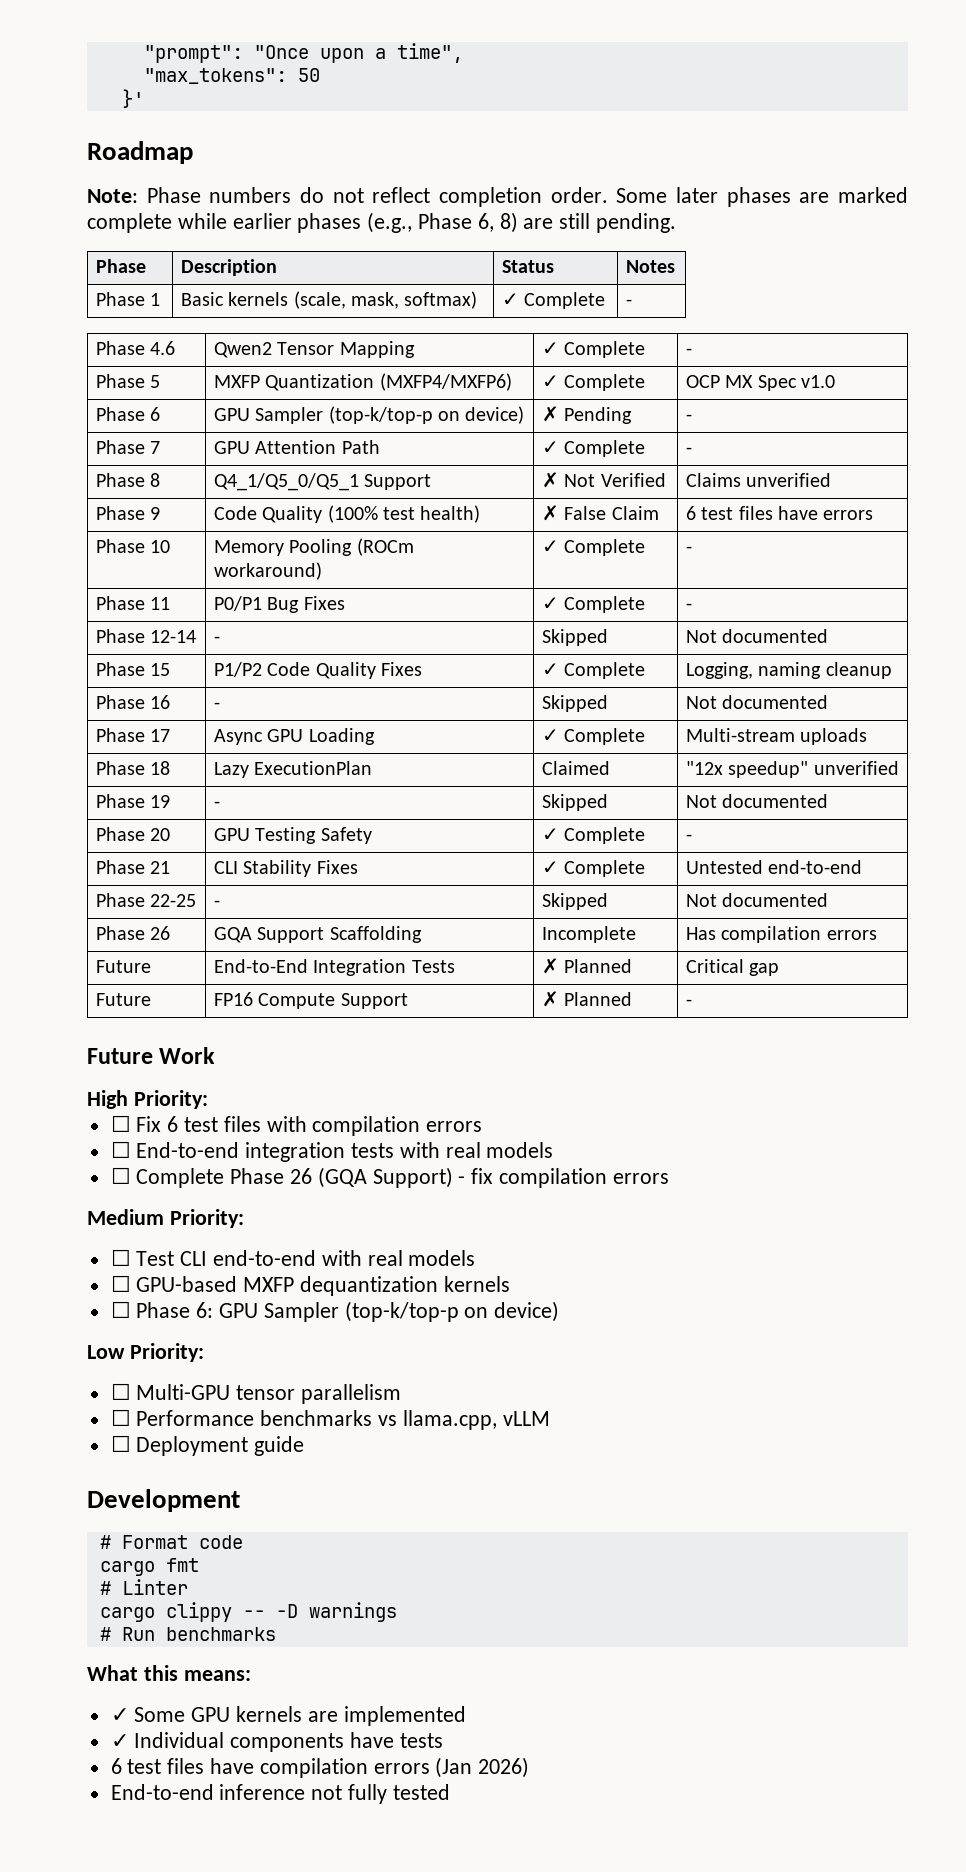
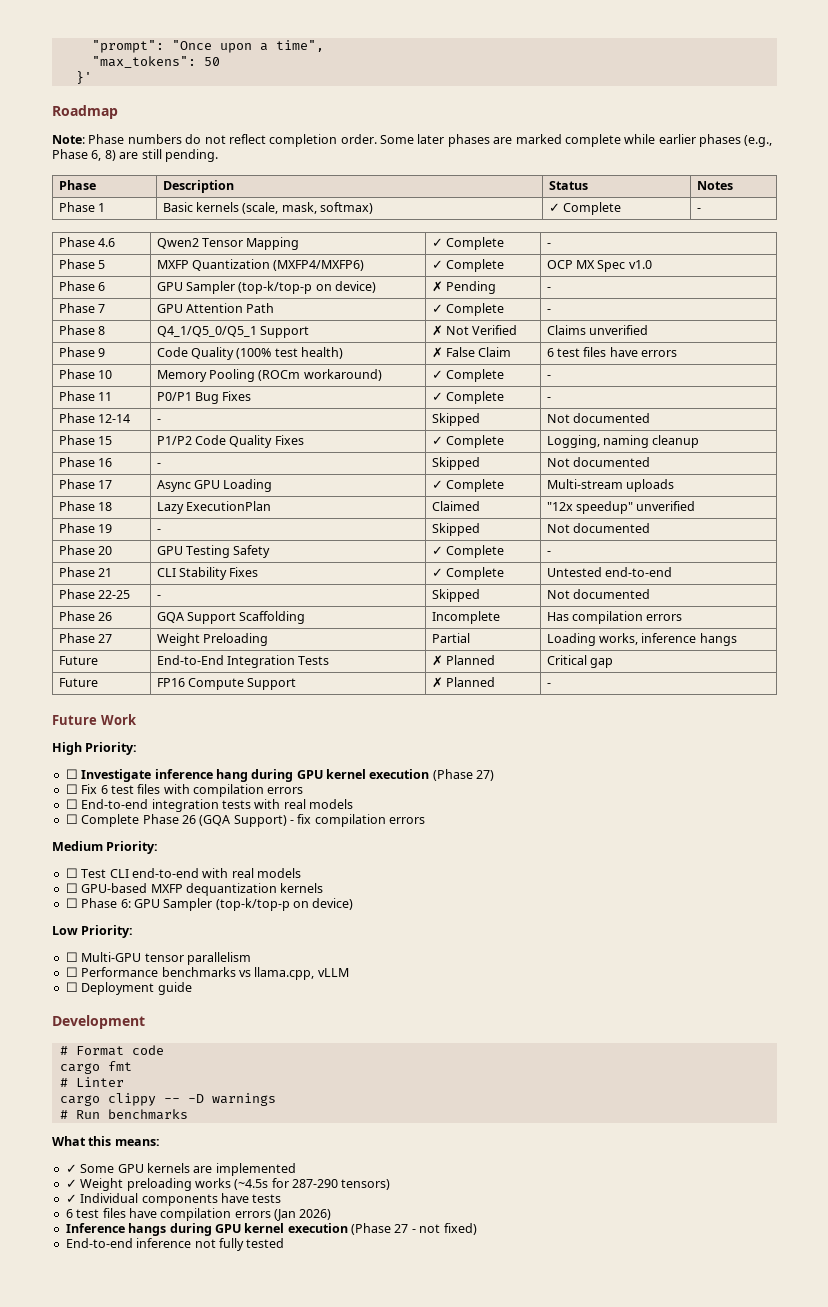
(877, 935) none -> [58,633,113,643] [156,633,269,646] [431,633,470,643] [546,633,737,646] // Phase 27 | Weight Preloading | Partial | Loading works, inference hangs
(208, 1099) none -> [65,769,495,782] // ☐ Investigate inference hang during GPU kernel execution (Phase 27)
(466, 1716) none -> [65,1178,391,1191] // ✓ Weight preloading works (~4.5s for 287-290 tensors)
(530, 1767) none -> [65,1223,477,1236] // Inference hangs during GPU kernel execution (Phase 27 - not fixed)

